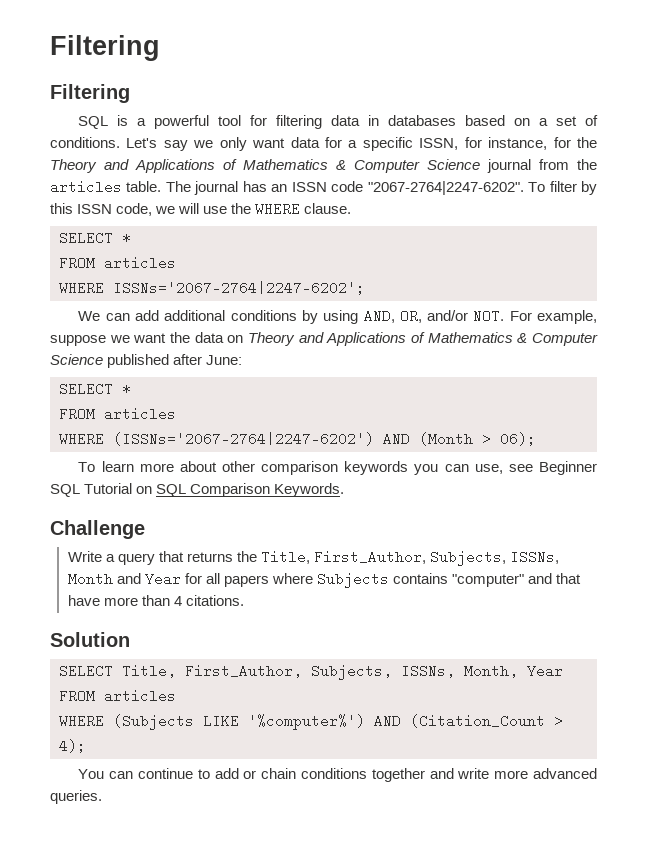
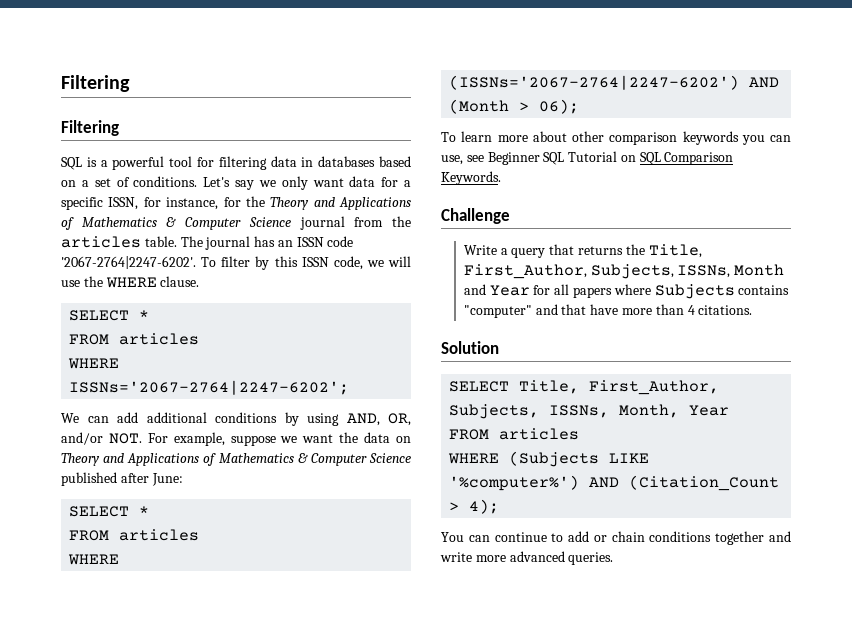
[367,181,524,195] "2067-2764|2247-6202". -> [61,256,196,269] '2067-2764|2247-6202'.

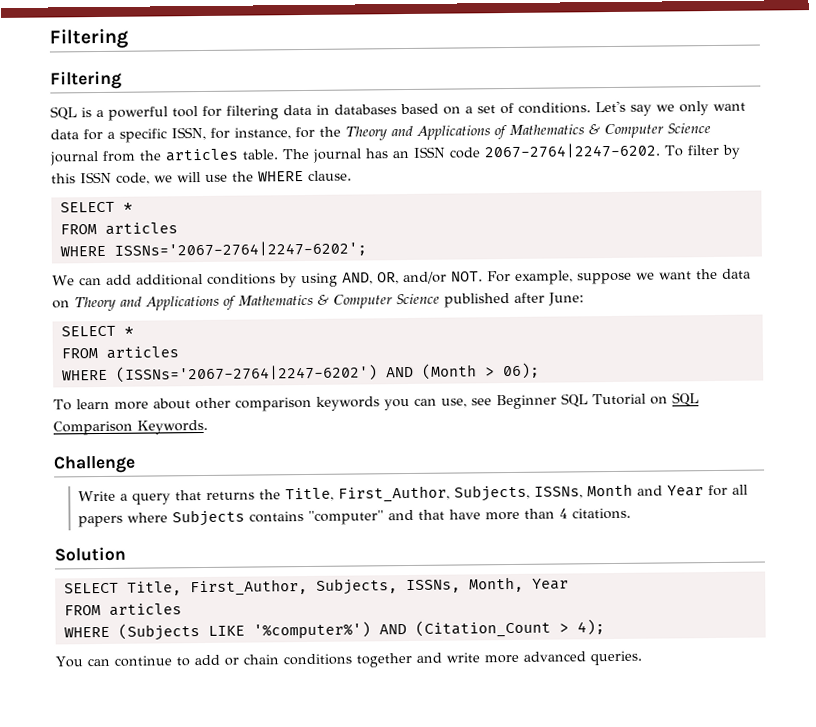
[61,256,196,269] '2067-2764|2247-6202'. -> [484,142,660,159] 2067-2764|2247-6202.

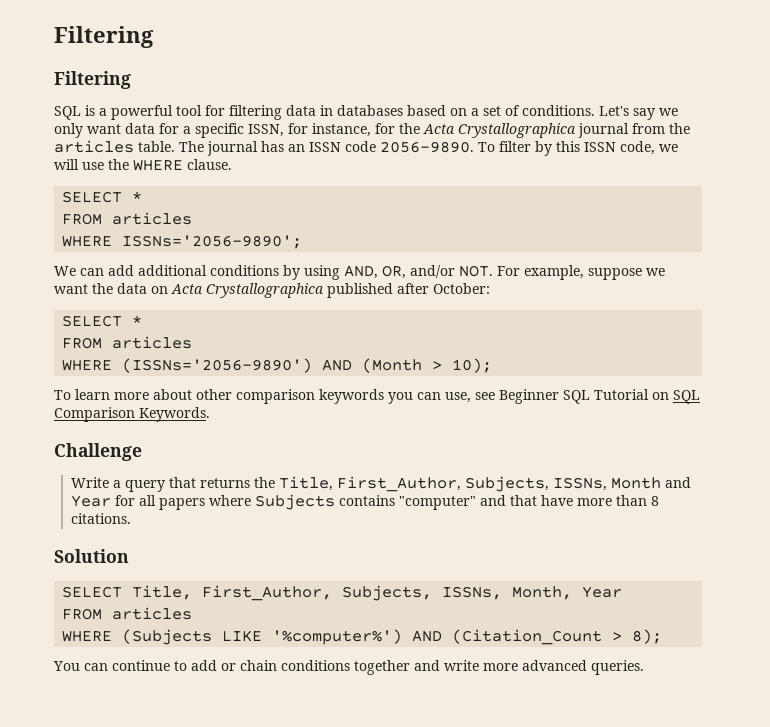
[345,123,711,141] Theory and Applications of Mathematics & Computer Science -> [423,123,576,138] Acta Crystallographica
[484,142,660,159] 2067-2764|2247-6202. -> [380,141,474,153] 2056-9890.
[113,240,367,258] ISSNs='2067-2764|2247-6202'; -> [122,235,303,249] ISSNs='2056-9890';
[74,293,440,312] Theory and Applications of Mathematics & Computer Science -> [171,283,324,298] Acta Crystallographica
[548,292,584,306] [60,325,134,337] [60,346,179,359] [61,364,378,383] June: // SELECT * // FROM articles // WHERE (ISSNs='2067-2764|2247-6202') -> [433,283,490,294] [62,315,143,327] [62,336,193,349] [62,358,313,373] October: // SELECT * // FROM articles // WHERE (ISSNs='2056-9890')
[502,362,540,380] 06); -> [452,358,493,373] 10);
[559,508,569,519] 4 -> [651,496,660,506] 8
[576,619,605,636] 4); -> [632,629,663,644] 8);

